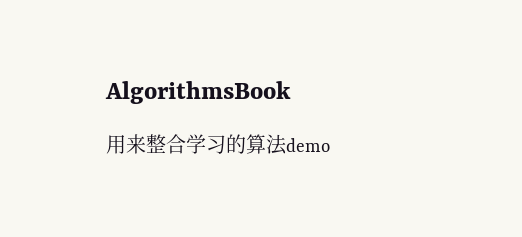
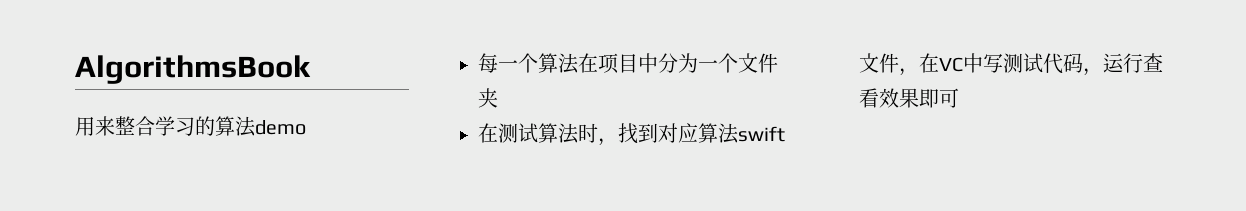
(330, 145) none -> [478,53,778,74] [478,88,498,108] [478,123,785,146] [859,53,1163,76] [859,88,959,108] // 每一个算法在项目中分为一个文件夹 // 在测试算法时，找到对应算法swift文件，在VC中写测试代码，运行查看效果即可

